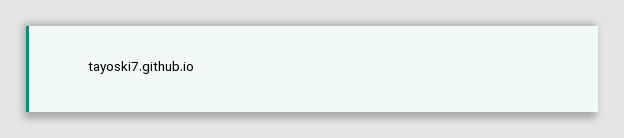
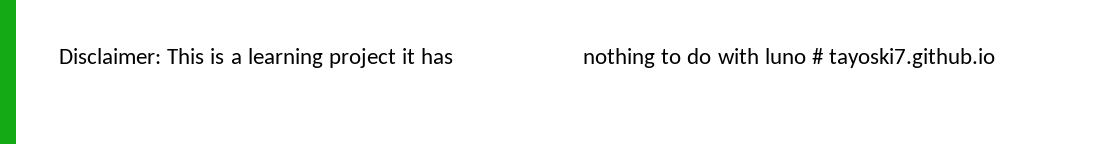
(88, 67) none -> [59,48,825,68] Disclaimer: This is a learning project it has nothing to do with luno #

